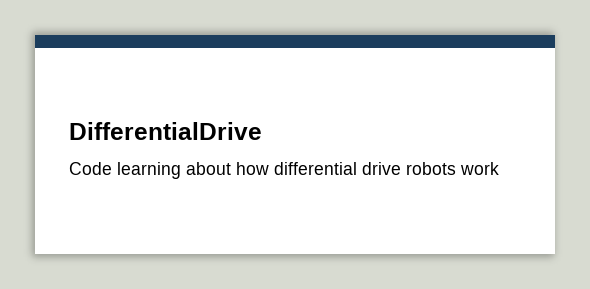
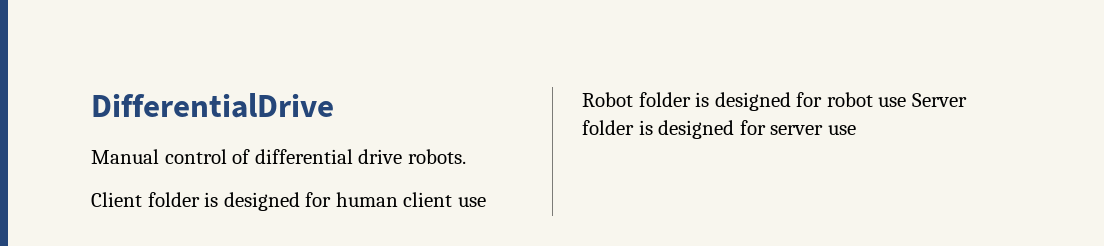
[69,162,499,179] Code learning about how differential drive robots work -> [91,149,466,164] [91,192,486,211] [582,92,967,111] [582,120,856,139] Manual control of differential drive robots. // Client folder is designed for human client use Robot folder is designed for robot use Server folder is designed for server use

